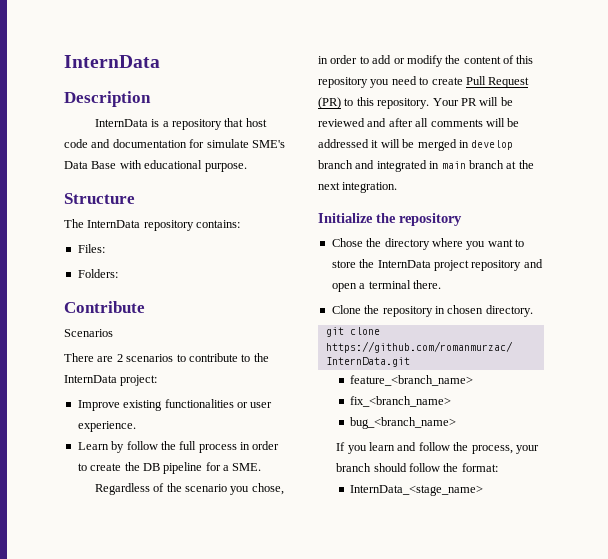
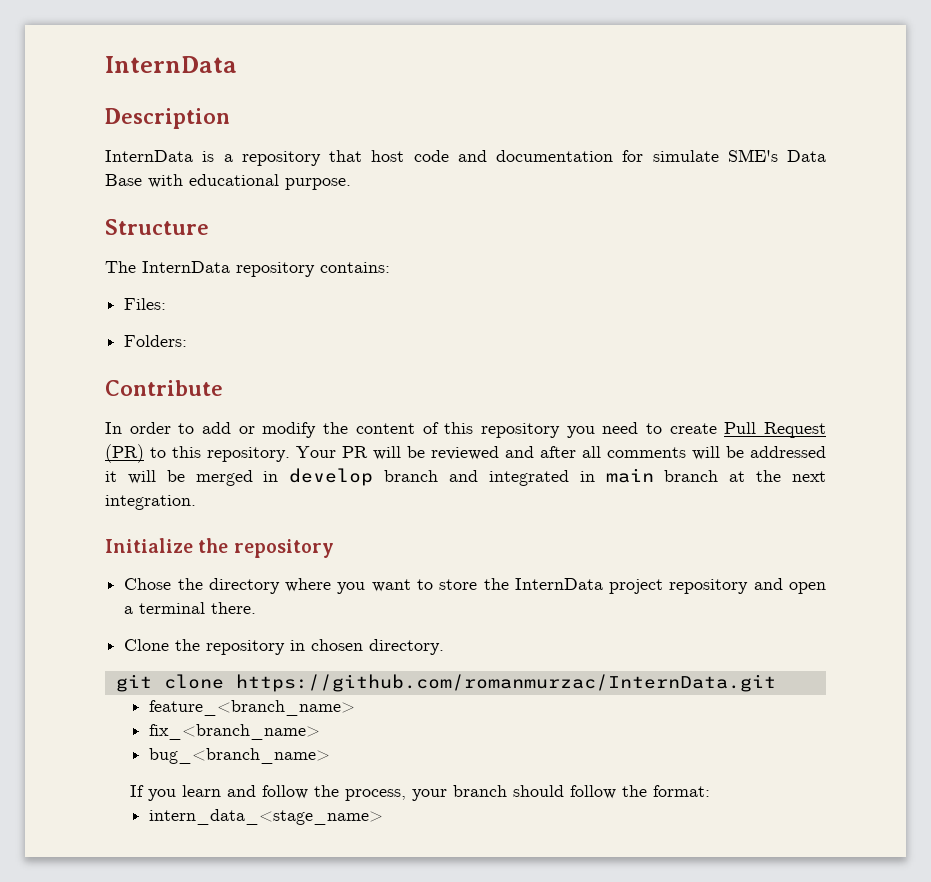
[64,329,113,337] [64,353,269,362] [64,375,158,386] [77,399,273,411] [77,421,136,432] [77,441,280,453] [77,462,262,474] [94,483,284,495] [318,56,328,64] Scenarios // There are 2 scenarios to contribute to the InternData project: // Improve existing functionalities or user experience. // Learn by follow the full process in order to create the DB pipeline for a SME. // Regardless of the scenario you chose, in -> [105,422,122,434] In
[350,485,484,496] InternData_<stage_name> -> [148,809,383,825] intern_data_<stage_name>

